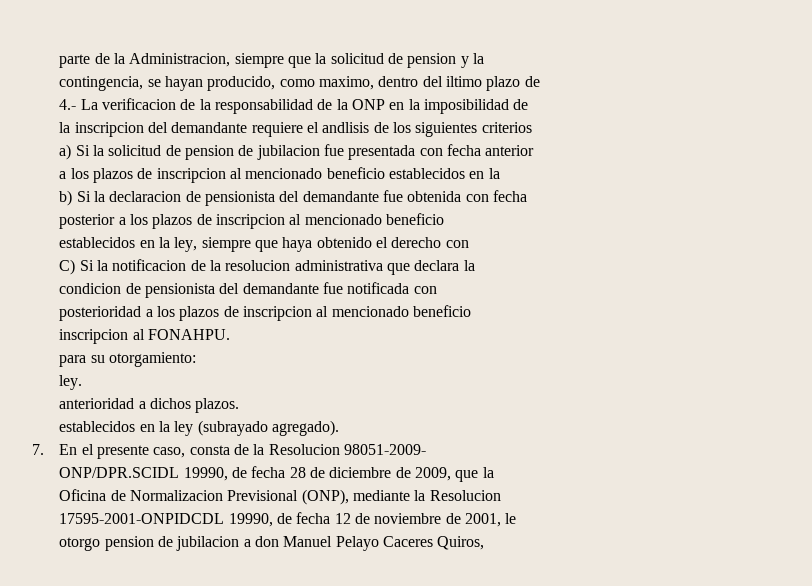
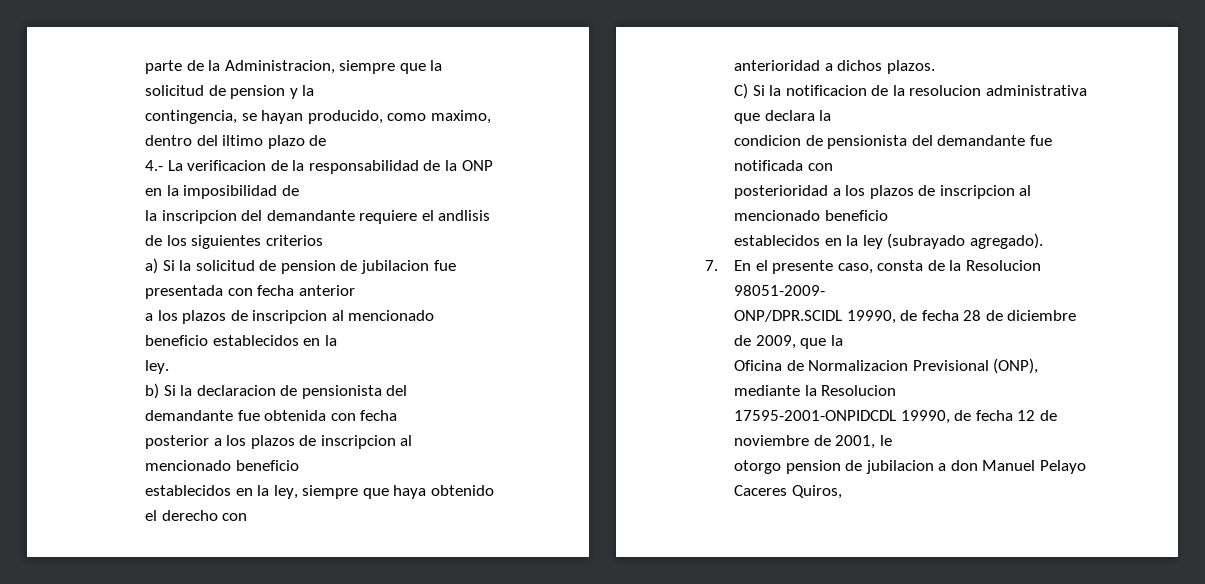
(500, 173) none -> [144,360,169,374] // ley.
(469, 244) none -> [733,60,935,74] // anterioridad a dichos plazos.
[59,329,230,344] [59,352,196,367] [59,375,83,390] [59,398,240,413] // inscripcion al FONAHPU. // para su otorgamiento: // ley. // anterioridad a dichos plazos. -> (888, 215) none

